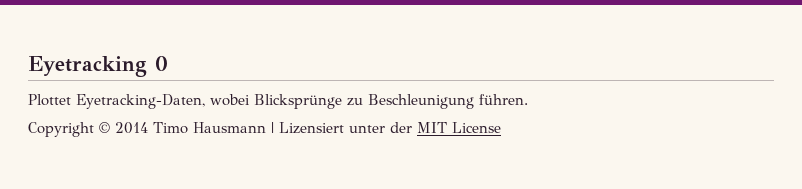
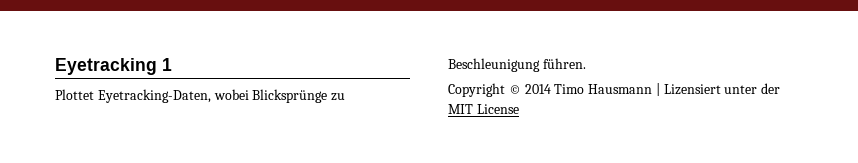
[155,56,168,71] 0 -> [162,58,172,71] 1

